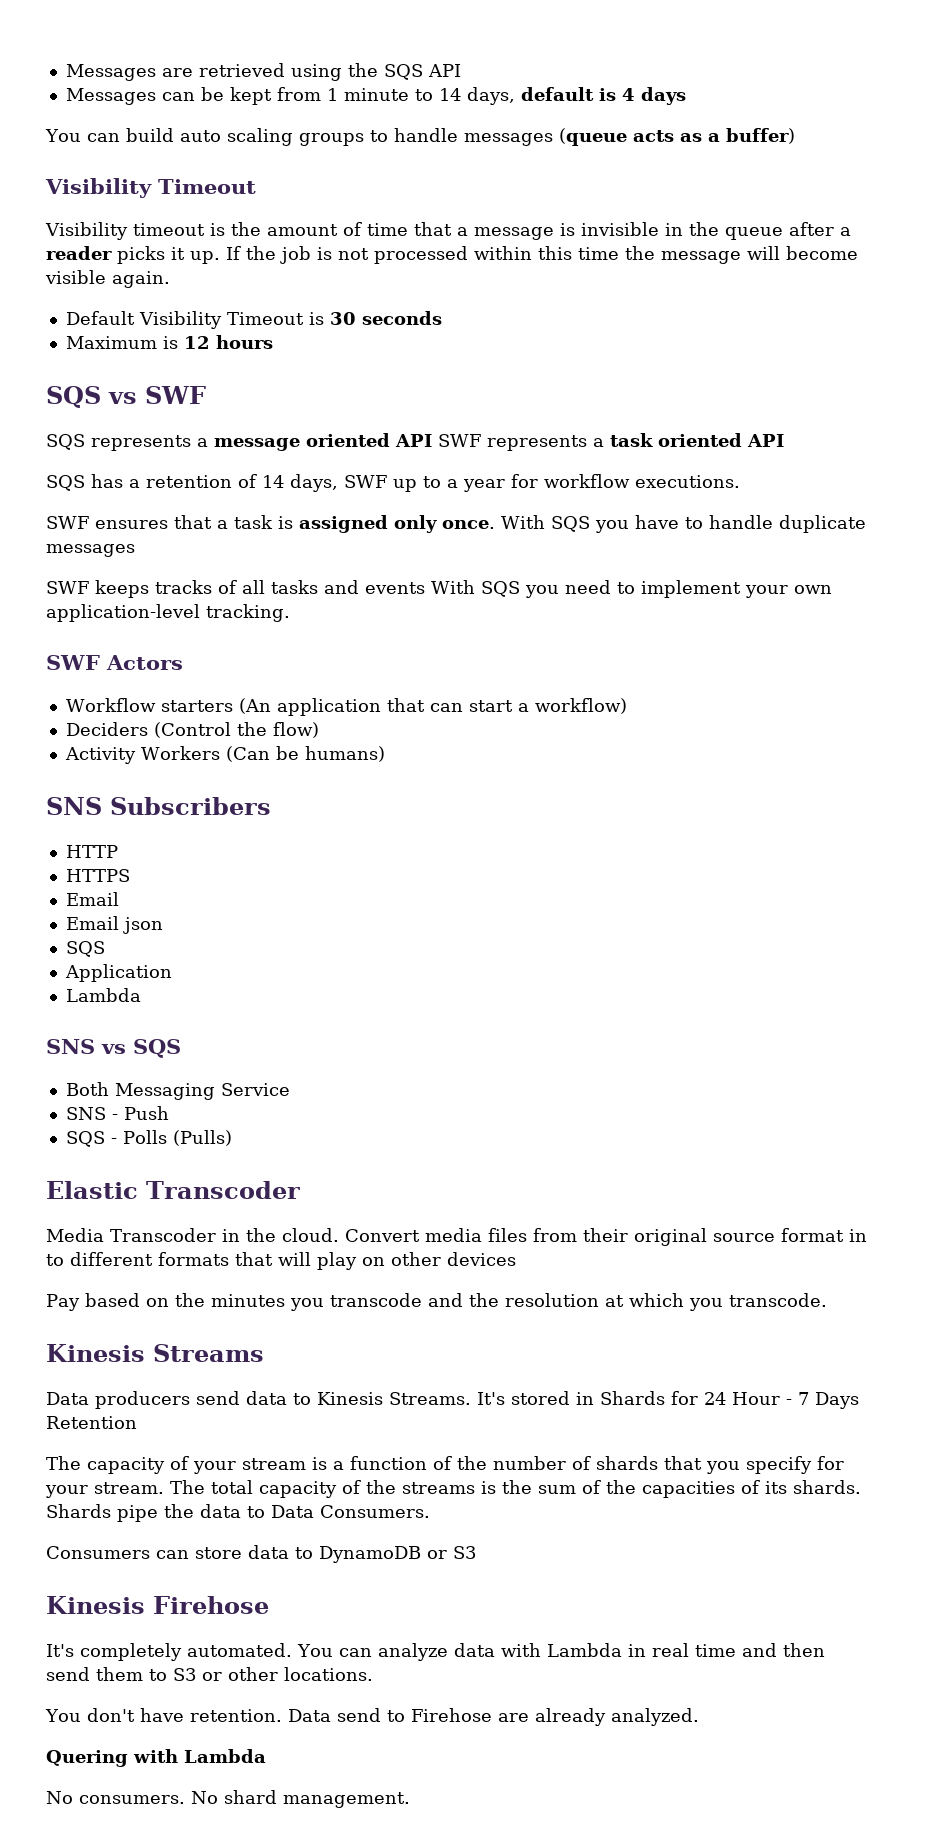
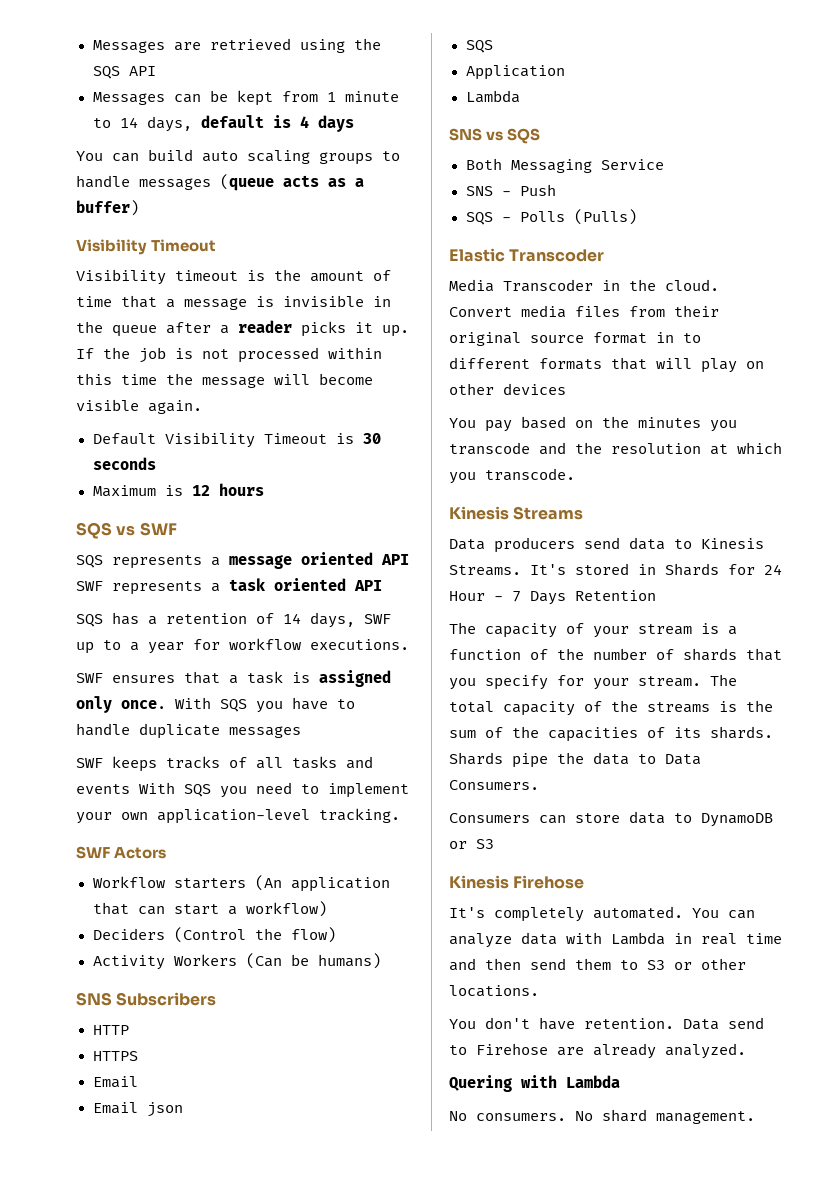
[46,1294,80,1311] Pay -> [449,418,512,432] You pay

